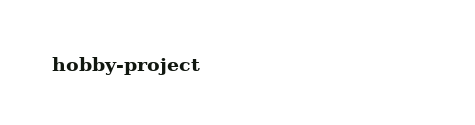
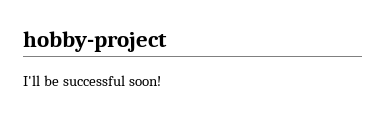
(200, 66) none -> [23,75,161,86] // I'll be successful soon!

